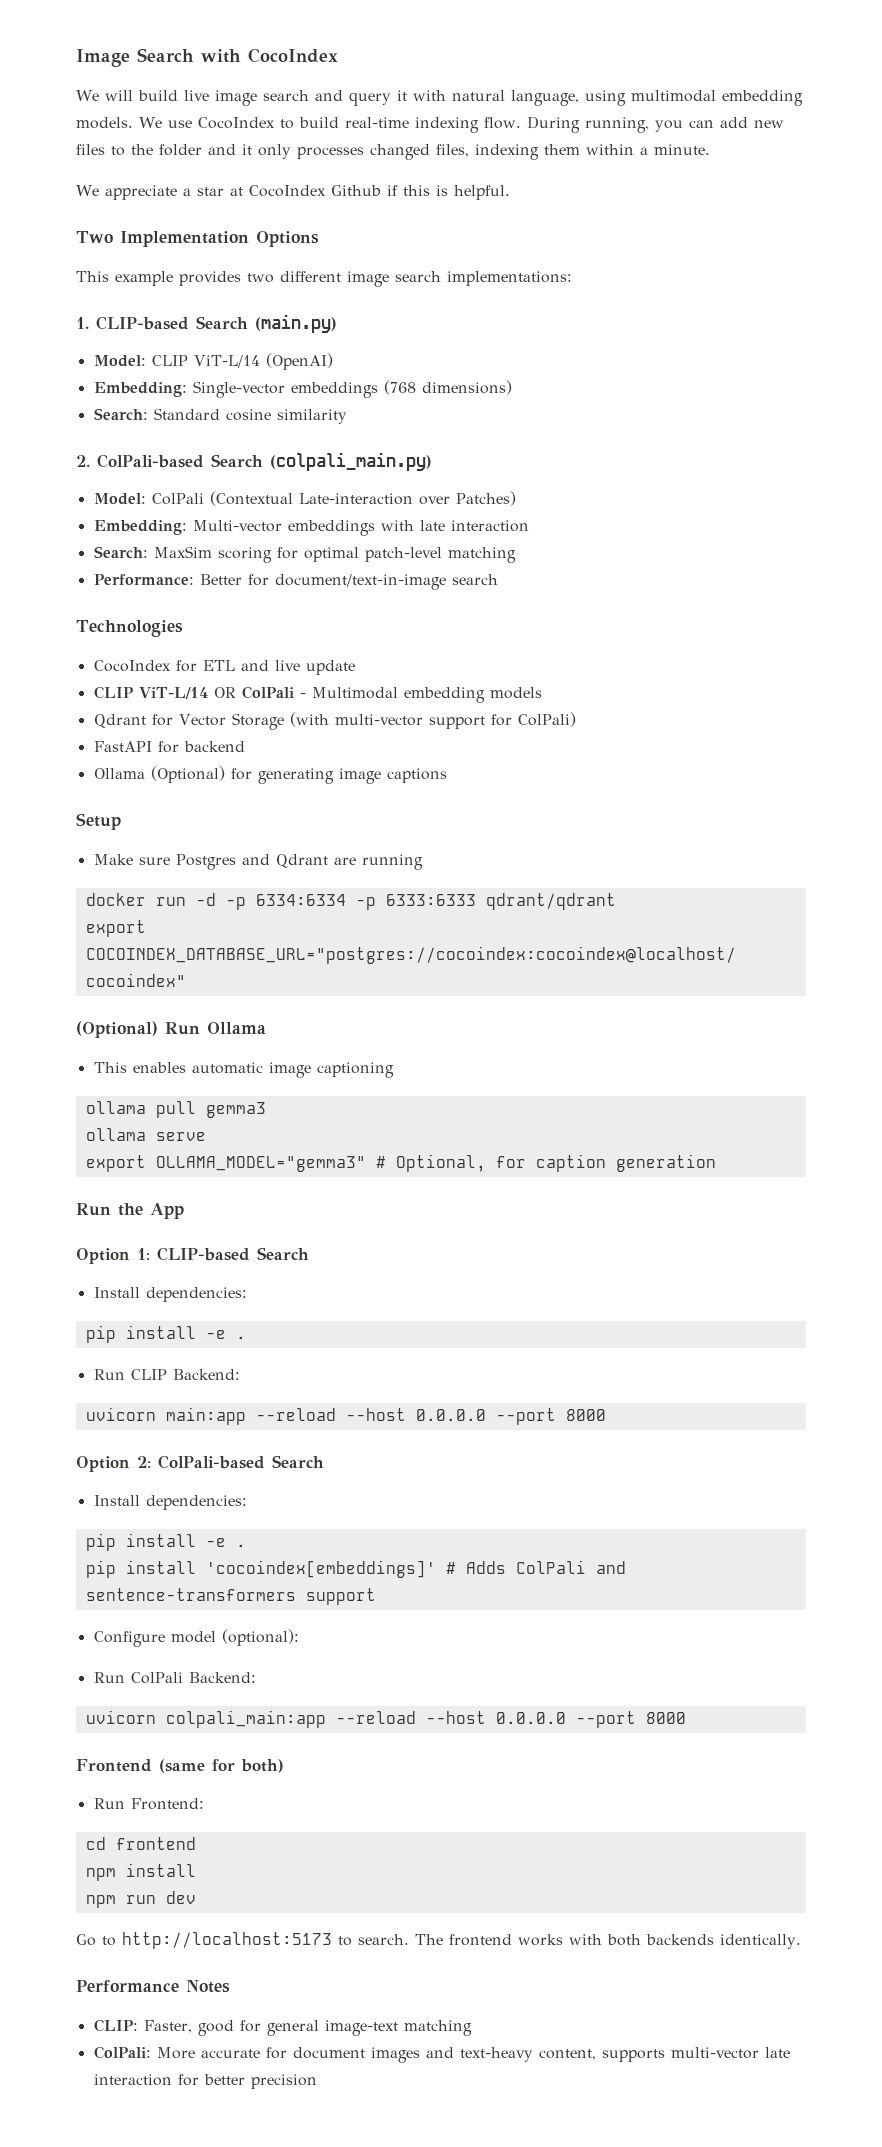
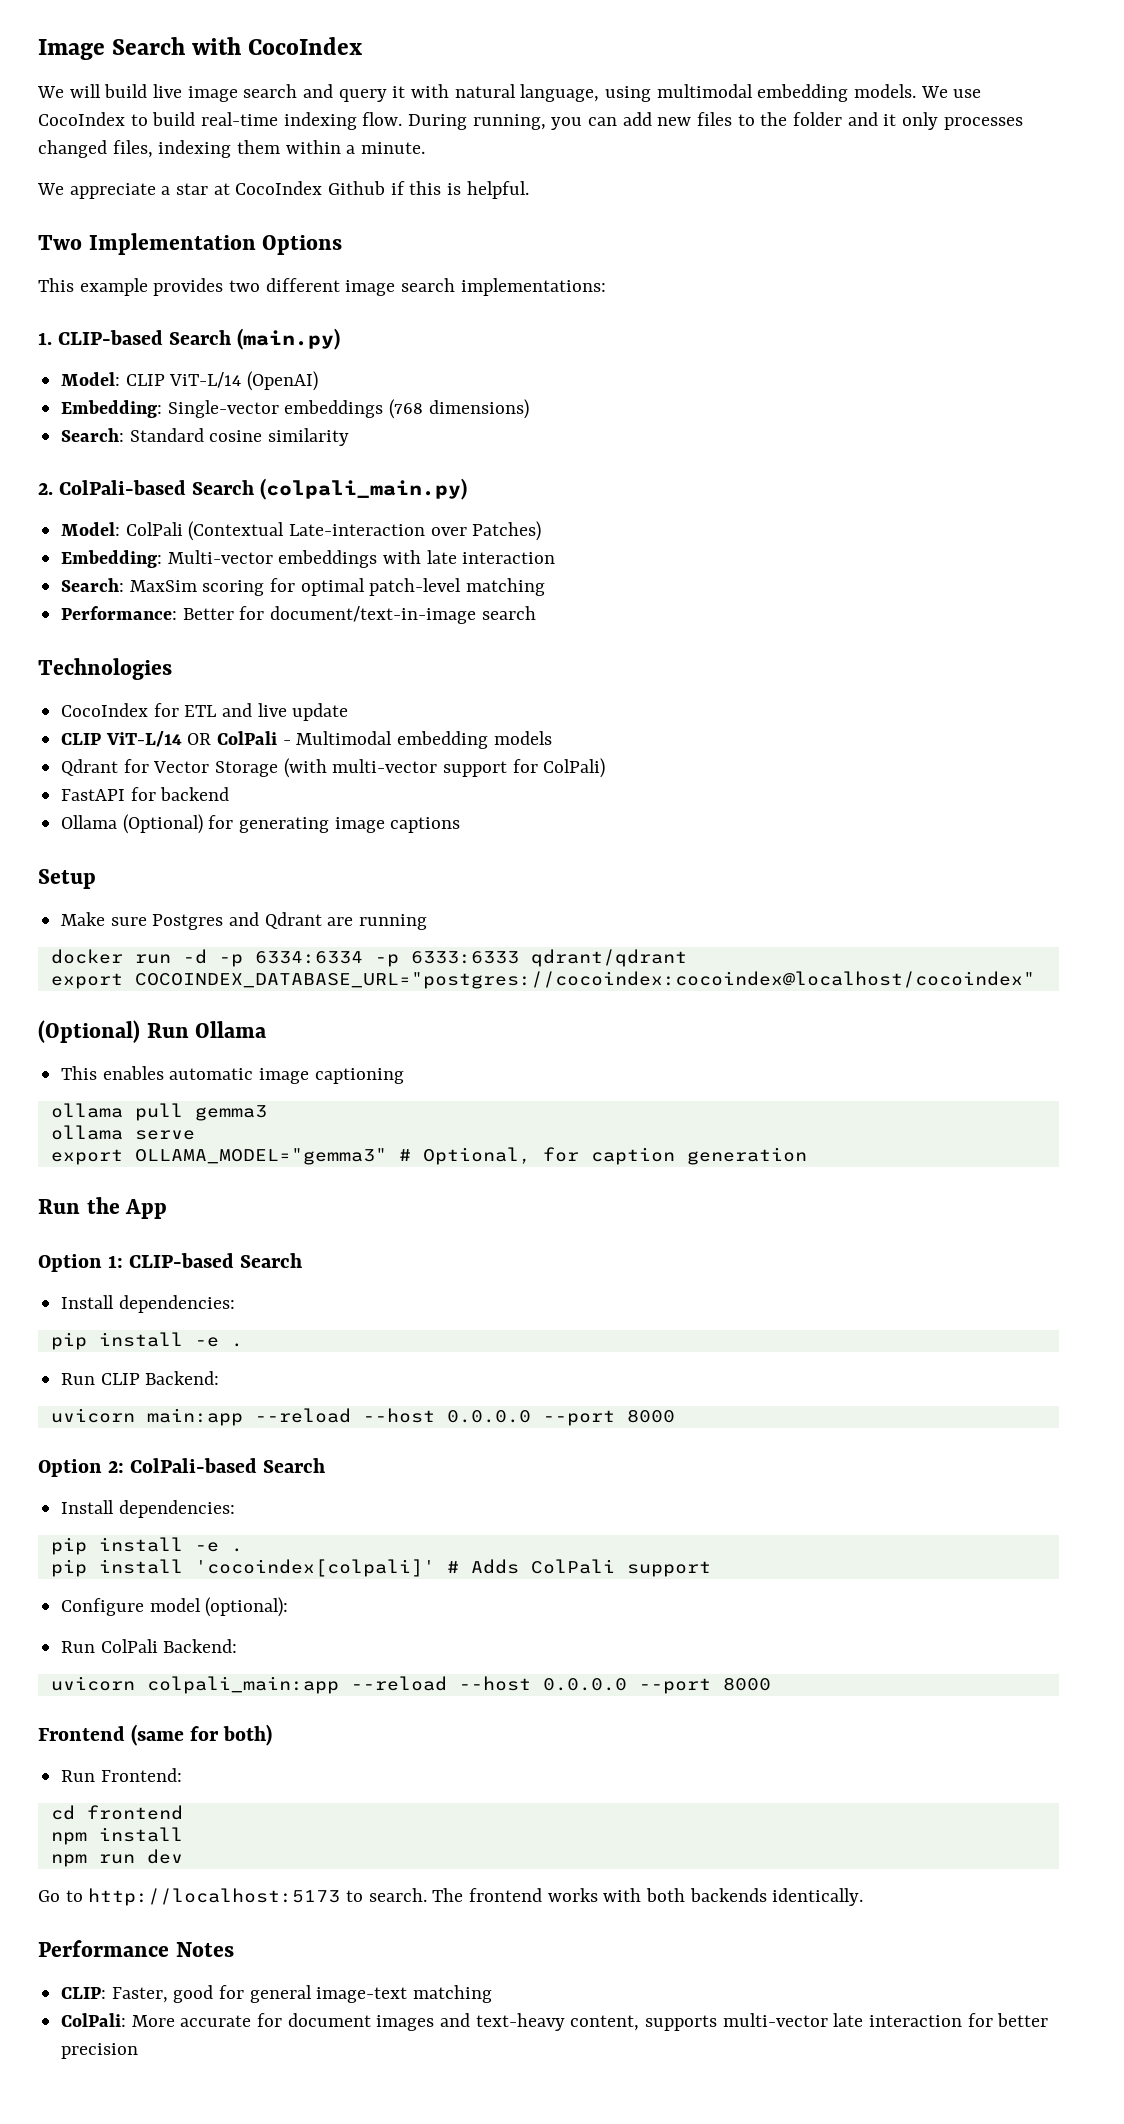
[205,1560,436,1578] 'cocoindex[embeddings]' -> [194,1559,435,1577] 'cocoindex[colpali]'
[595,1561,626,1574] [85,1588,296,1601] and sentence-transformers -> (615, 1566) none

